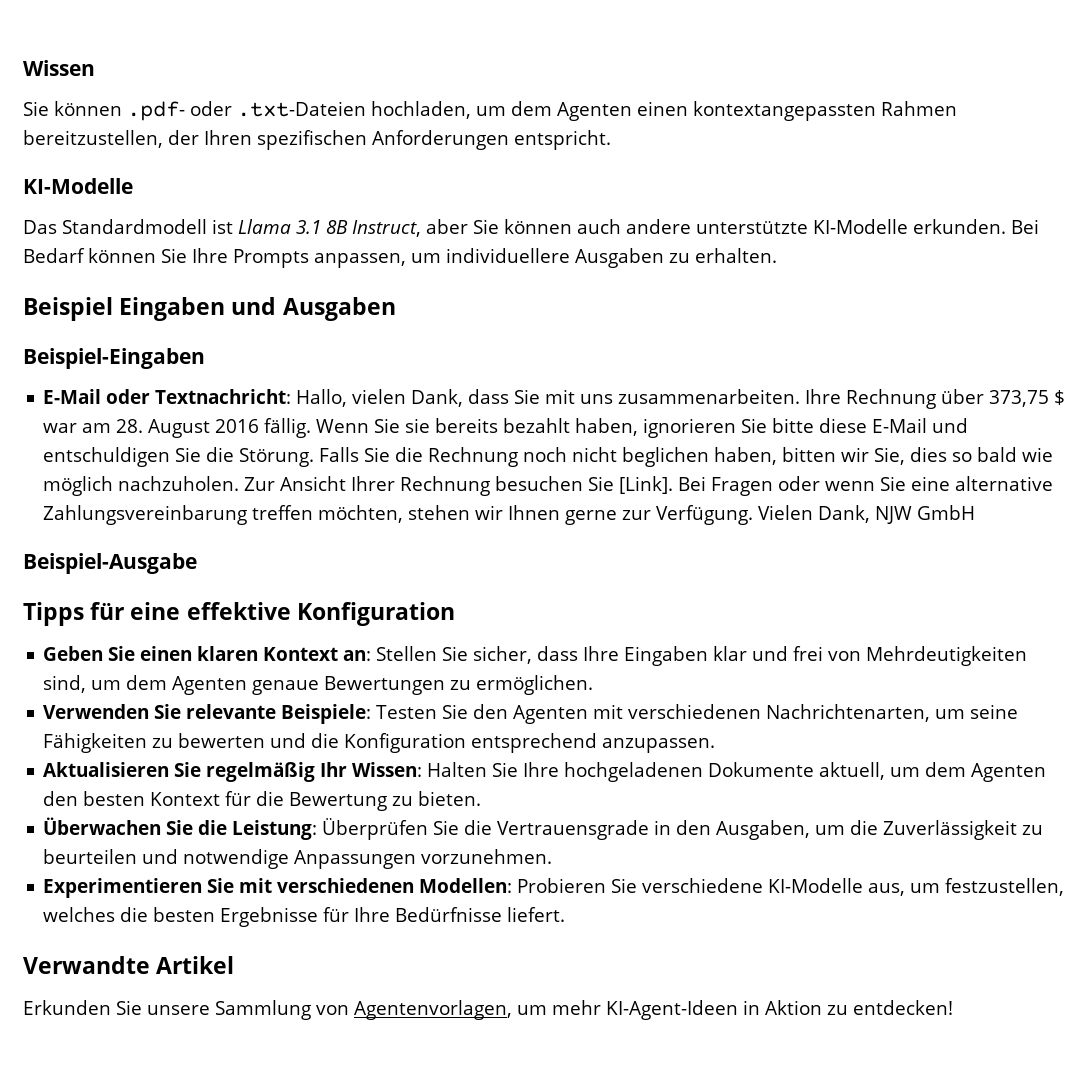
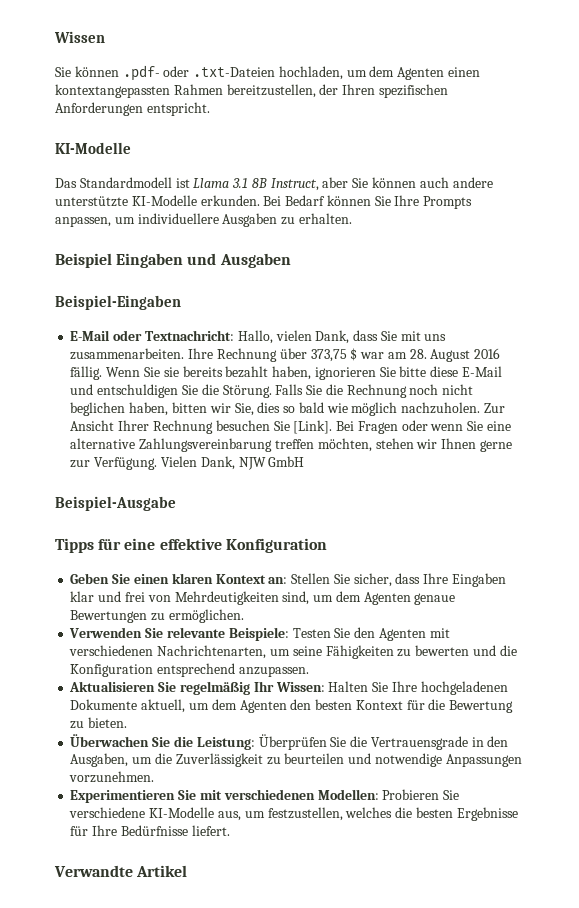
[23,1000,953,1020] // Erkunden Sie unsere Sammlung von Agentenvorlagen, um mehr KI-Agent-Ideen in Aktion zu entdecken! -> (188, 871) none

